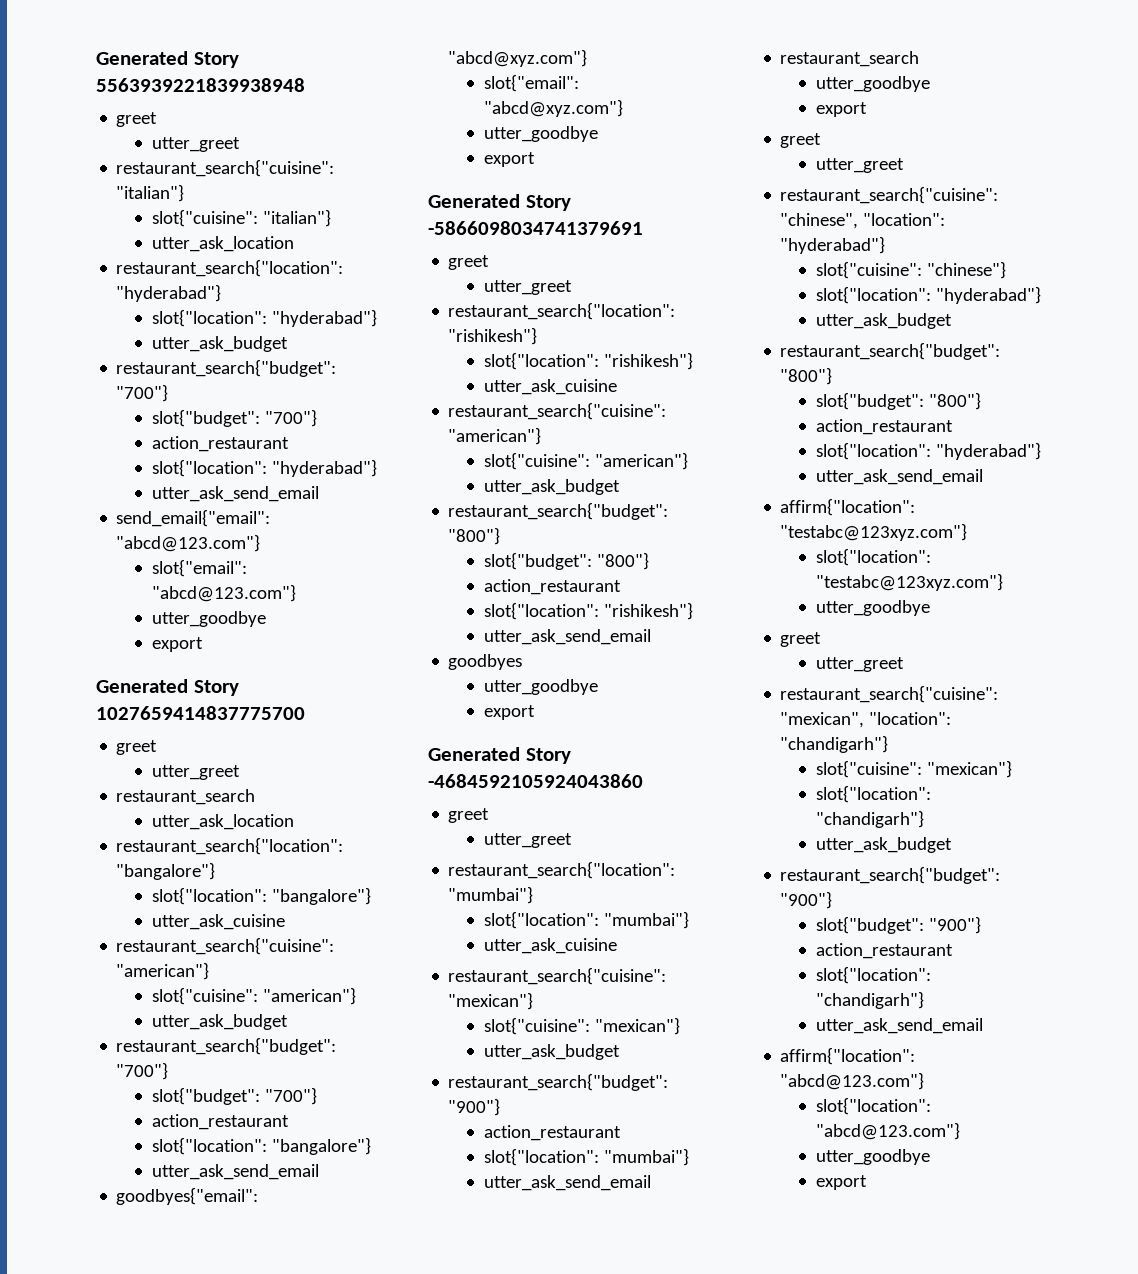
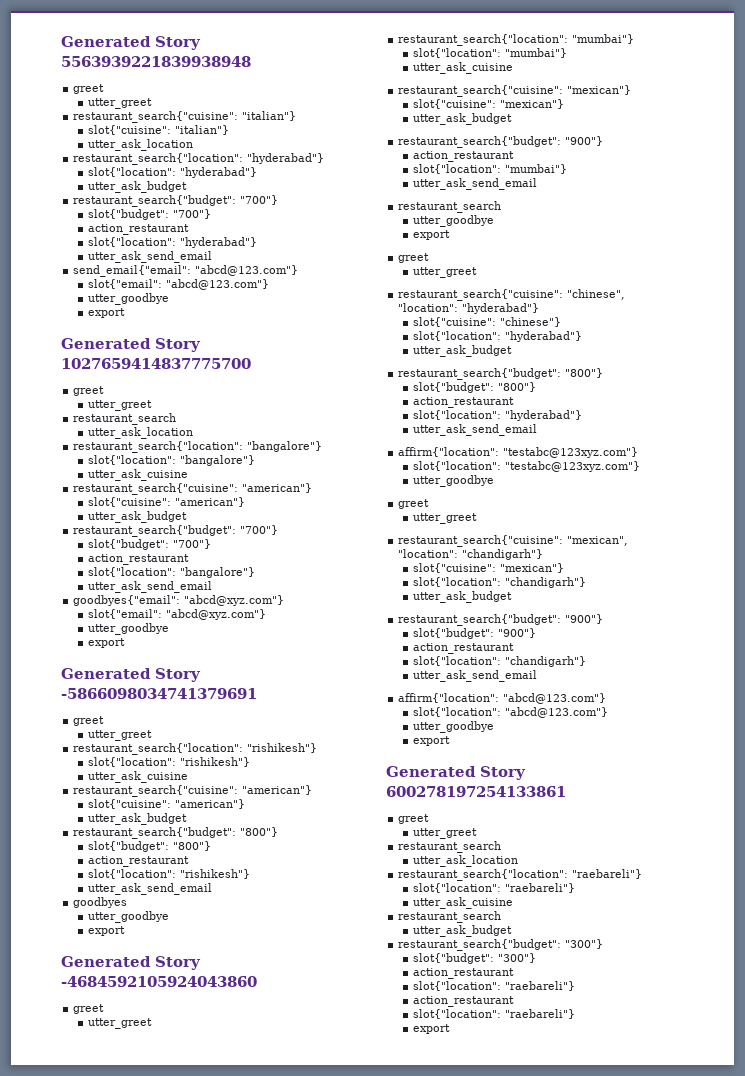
(867, 1182) none -> [386,766,526,780] [386,786,566,797] [398,814,430,824] [413,828,478,839] [398,841,502,853] [413,855,519,867] [398,869,643,881] [413,883,576,893] [413,897,514,909] [398,911,502,923] [413,925,513,937] [398,939,604,951] [413,953,537,964] [413,968,515,979] [413,981,576,991] [413,996,515,1007] [413,1009,576,1019] [413,1024,451,1034] // Generated Story 600278197254133861 // greet // utter_greet // restaurant_search // utter_ask_location // restaurant_search{"location": "raebareli"} // slot{"location": "raebareli"} // utter_ask_cuisine // restaurant_search // utter_ask_budget // restaurant_search{"budget": "300"} // slot{"budget": "300"} // action_restaurant // slot{"location": "raebareli"} // action_restaurant // slot{"location": "raebareli"} // export

